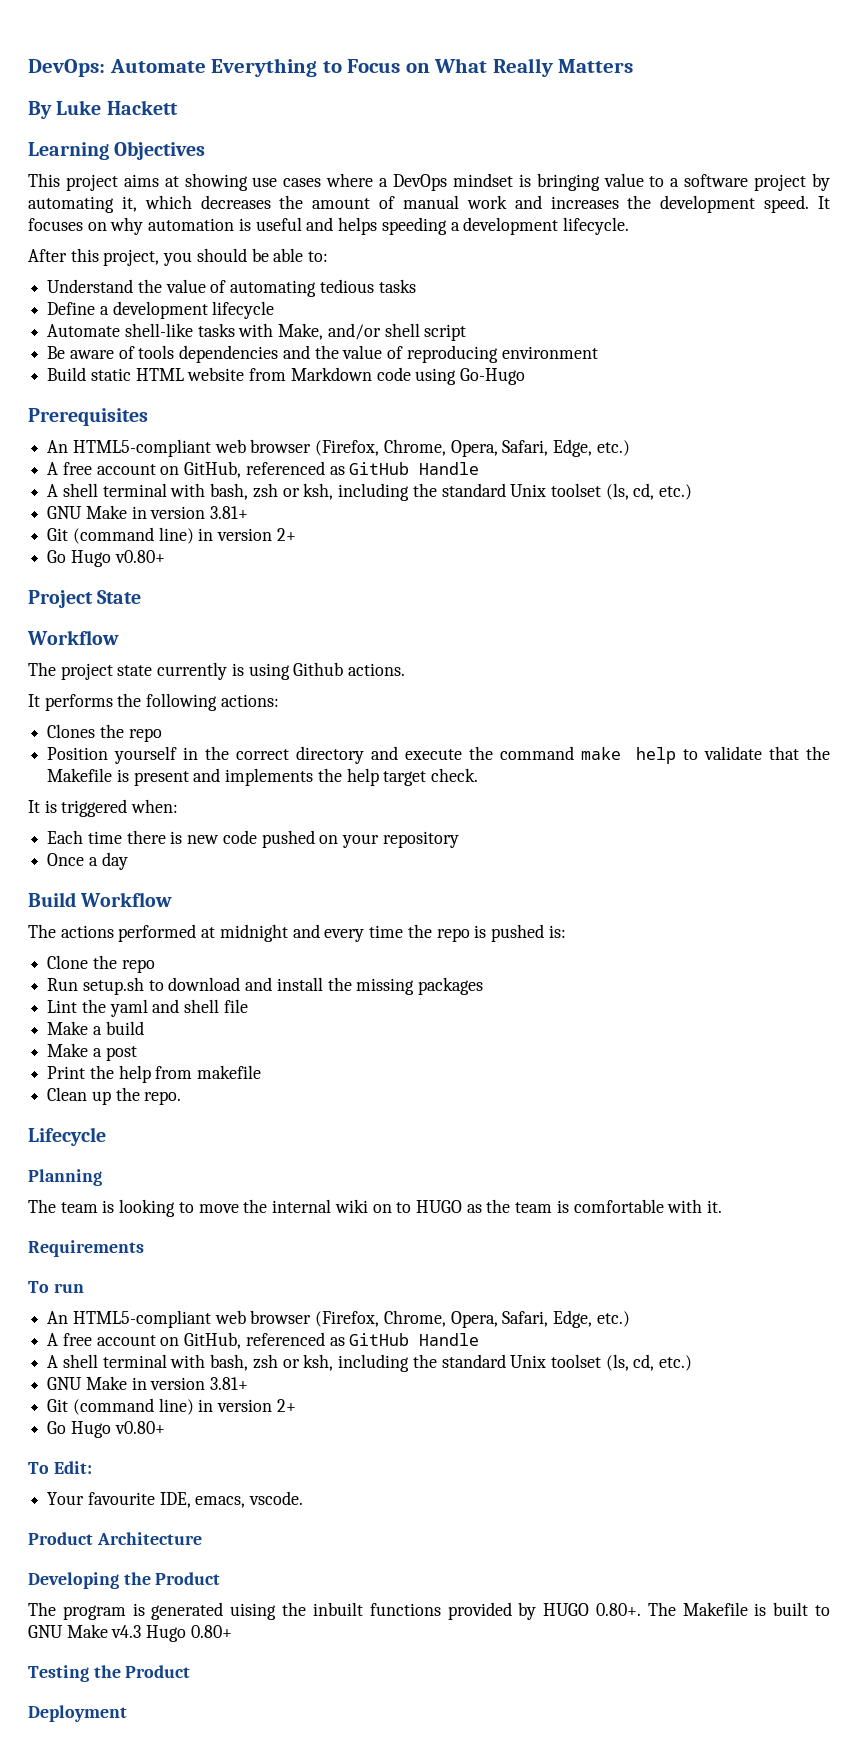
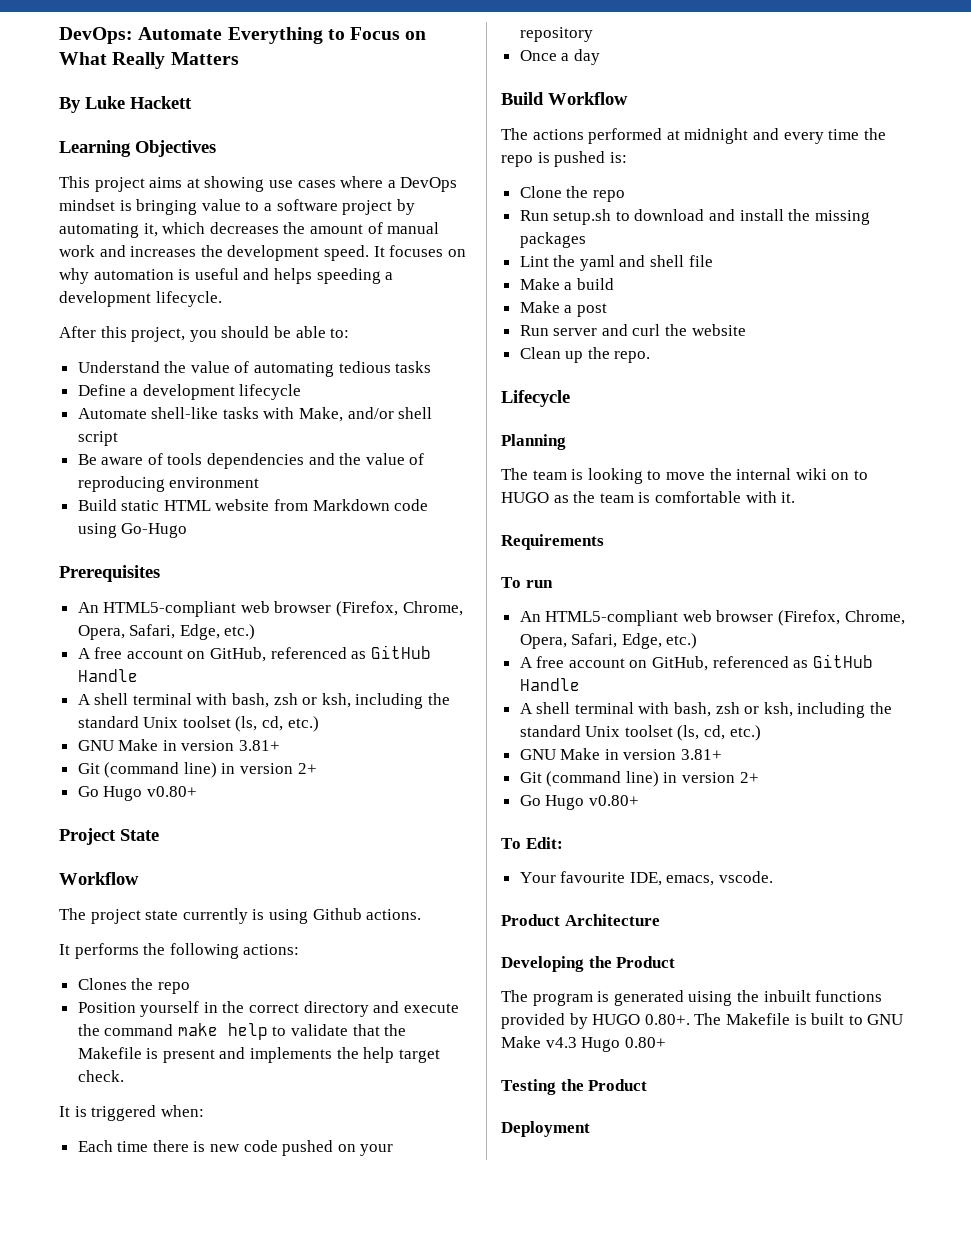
[47,1065,262,1083] Print the help from makefile -> [519,324,746,336] Run server and curl the website

